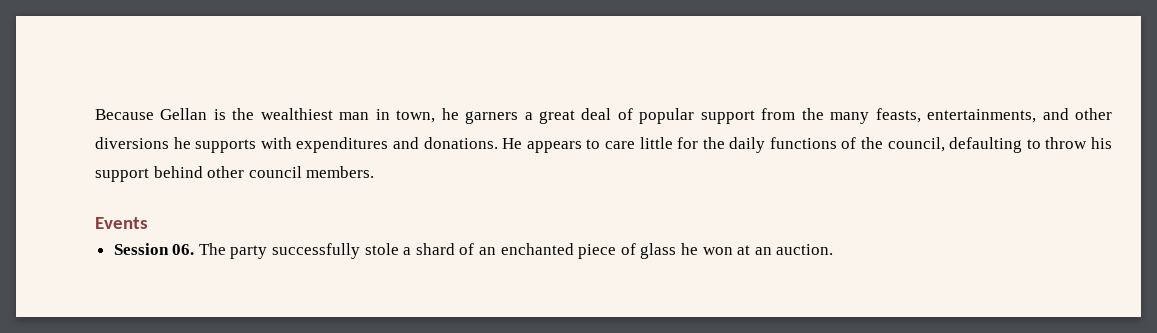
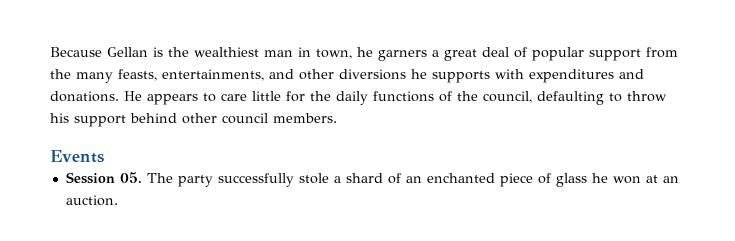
[172,244,195,255] 06. -> [119,172,142,183] 05.

